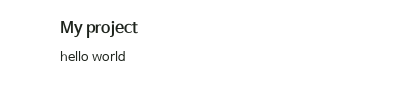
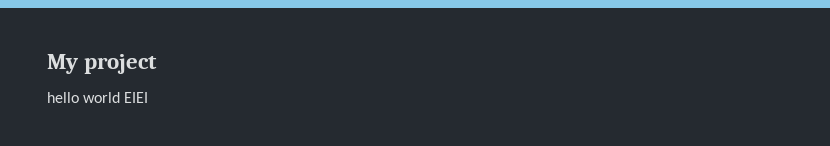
(127, 56) none -> [124,92,149,103] EIEI

